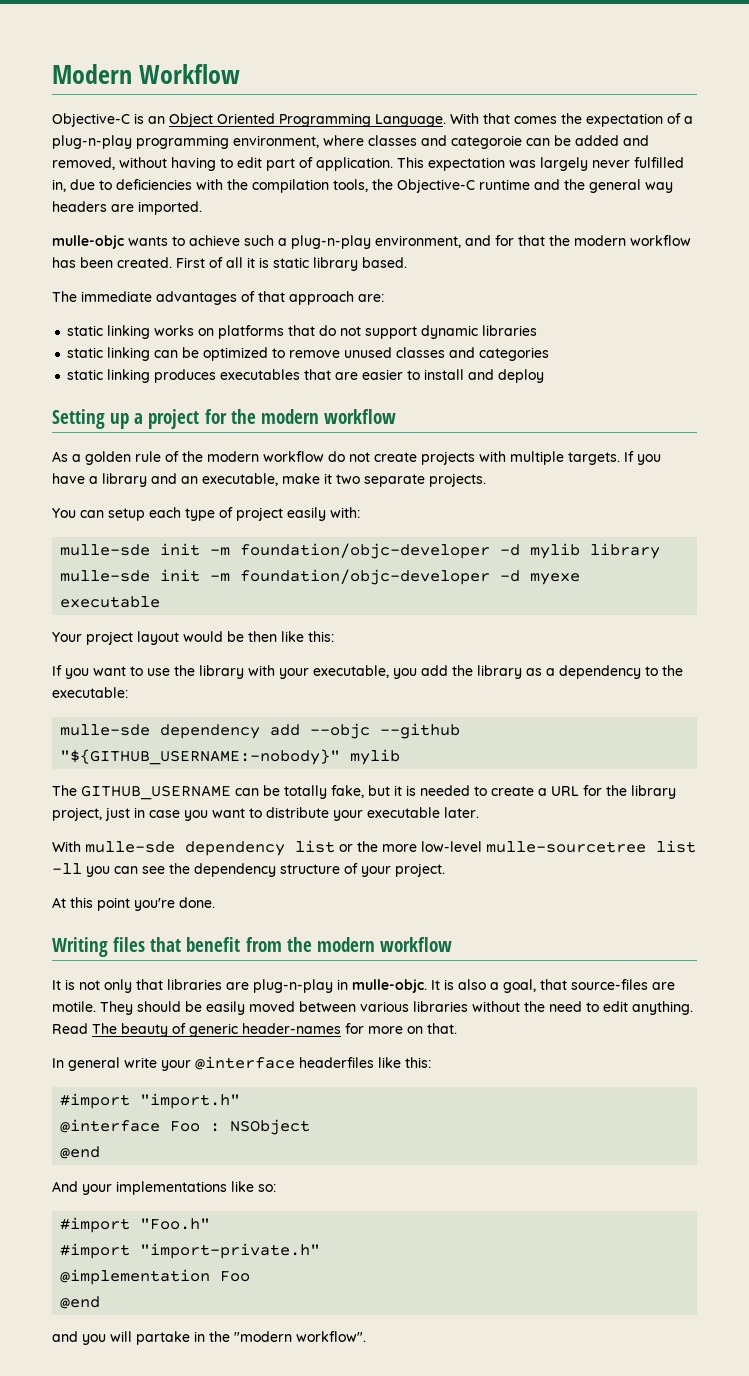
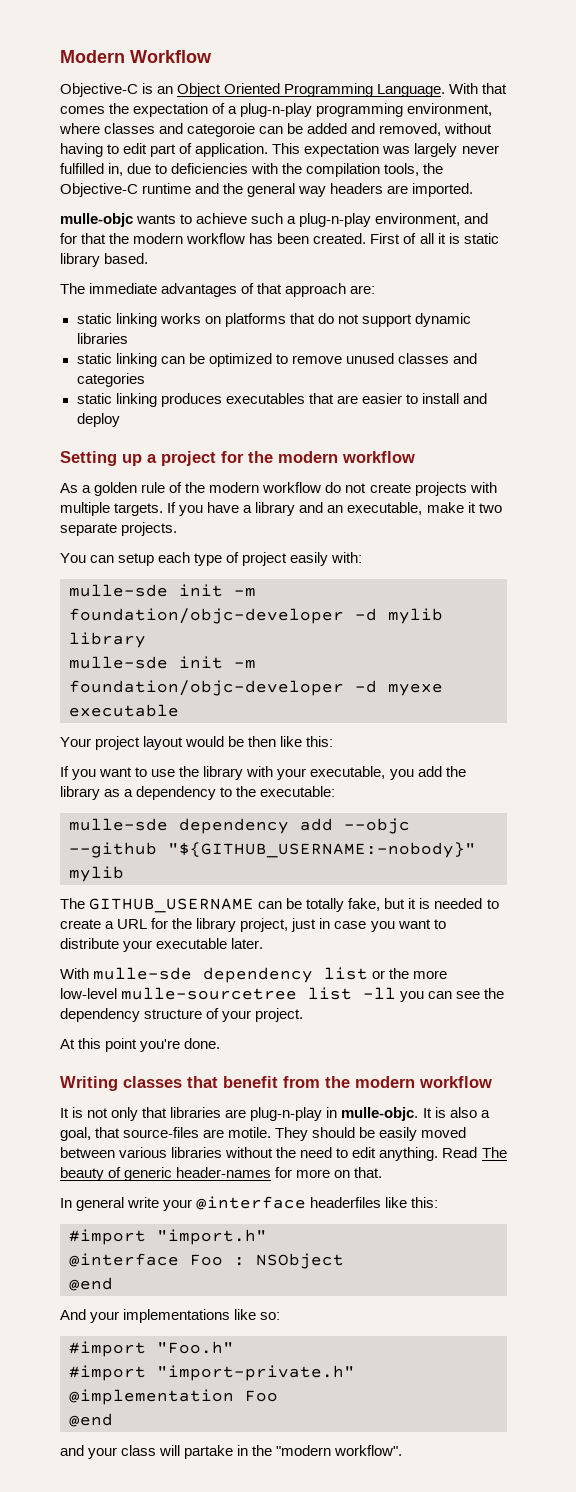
[113,937,146,952] files -> [123,1076,182,1088] classes
[82,1334,106,1345] you -> [88,1445,157,1459] your class

